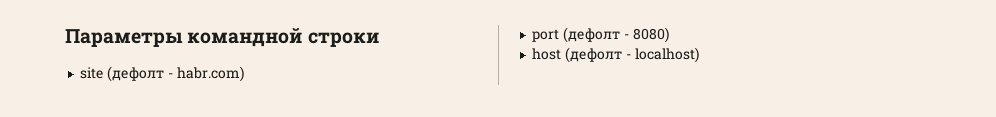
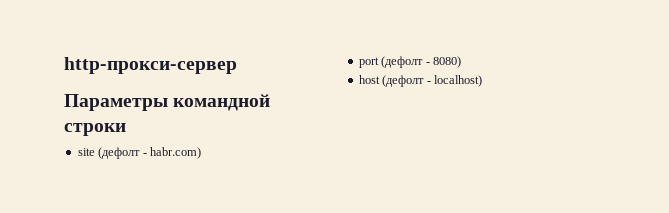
(65, 38) none -> [64,57,237,74] http-прокси-сервер //

